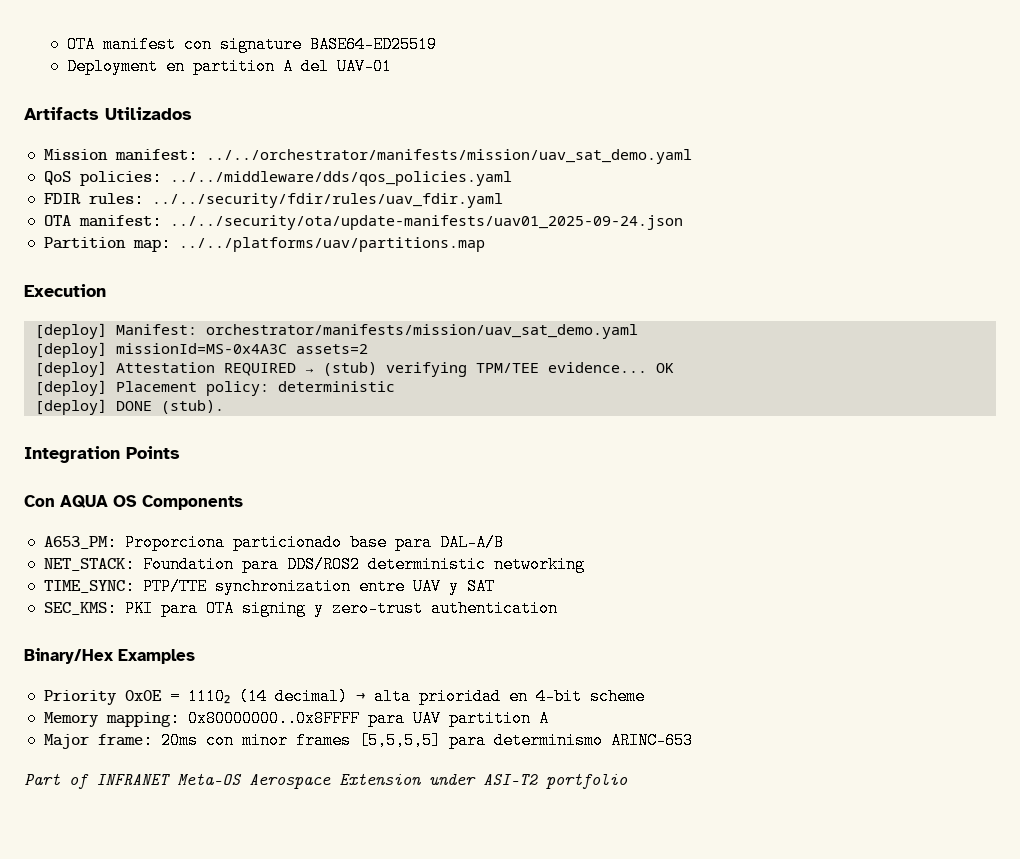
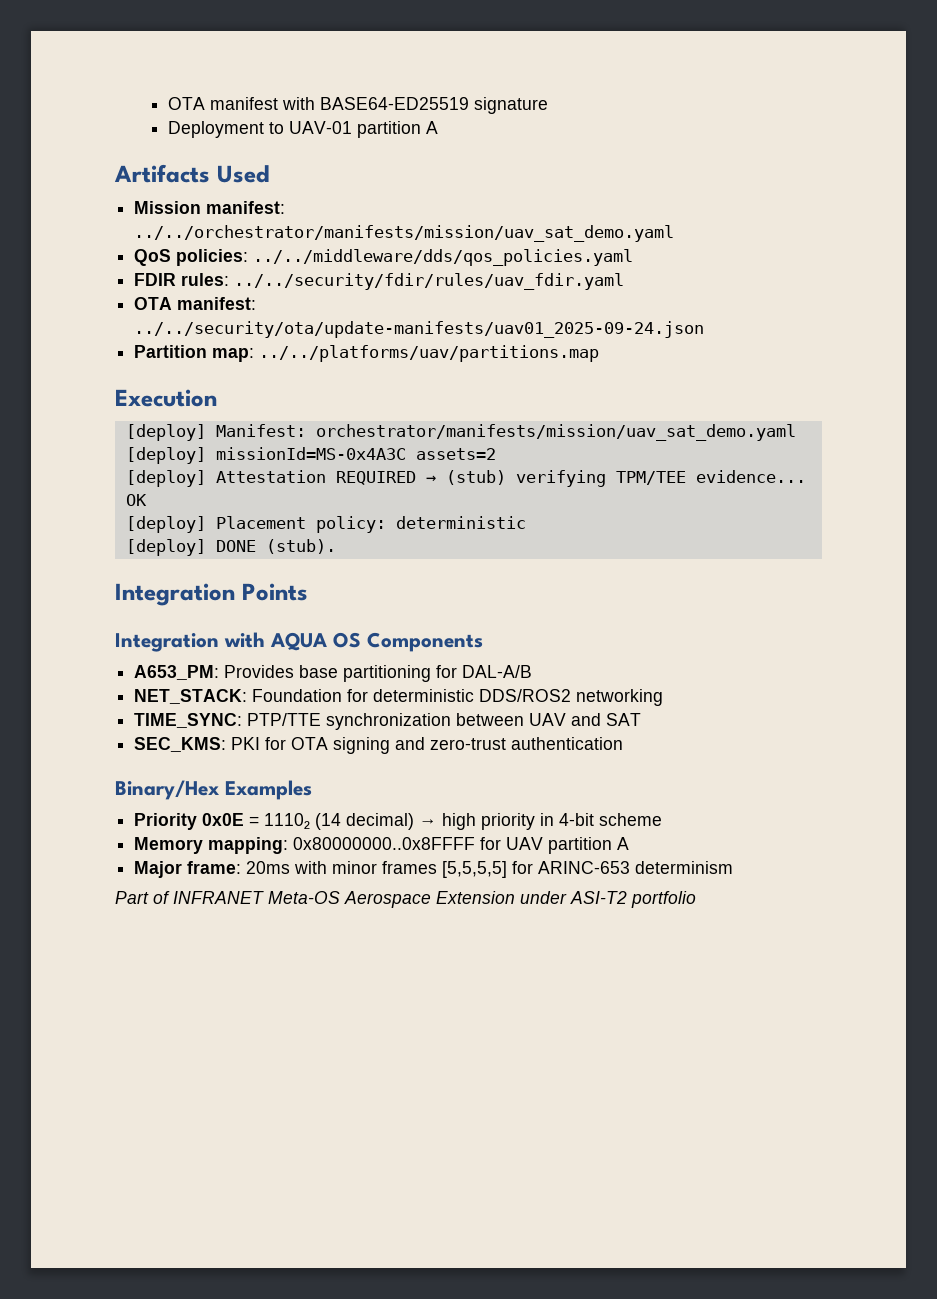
[183,36,212,53] con -> [282,97,470,110] with BASE64-ED25519
[309,36,437,53] BASE64-ED25519 -> (549, 105) none
[165,58,392,75] en partition A del UAV-01 -> [269,121,439,138] to UAV-01 partition A
[105,107,192,120] Utilizados -> [216,165,270,183] Used
[24,495,55,507] Con -> [115,632,265,652] Integration with
[124,534,432,551] Proporciona particionado base para -> [224,665,458,682] Provides base partitioning for
[241,556,486,573] para DDS/ROS2 deterministic -> [347,689,572,702] for deterministic DDS/ROS2
[358,578,459,595] entre UAV y -> [456,713,602,726] between UAV and
[160,600,198,617] para -> [265,737,287,750] for
[313,600,324,617] y -> [395,737,426,750] and
[373,688,528,705] alta prioridad en -> [442,813,555,830] high priority in
[367,710,405,727] para -> [480,837,502,850] for
[205,732,234,749] con -> [294,861,328,874] with
[448,732,603,749] para determinismo -> [512,861,534,874] for
(693, 740) none -> [635,861,734,874] determinism

